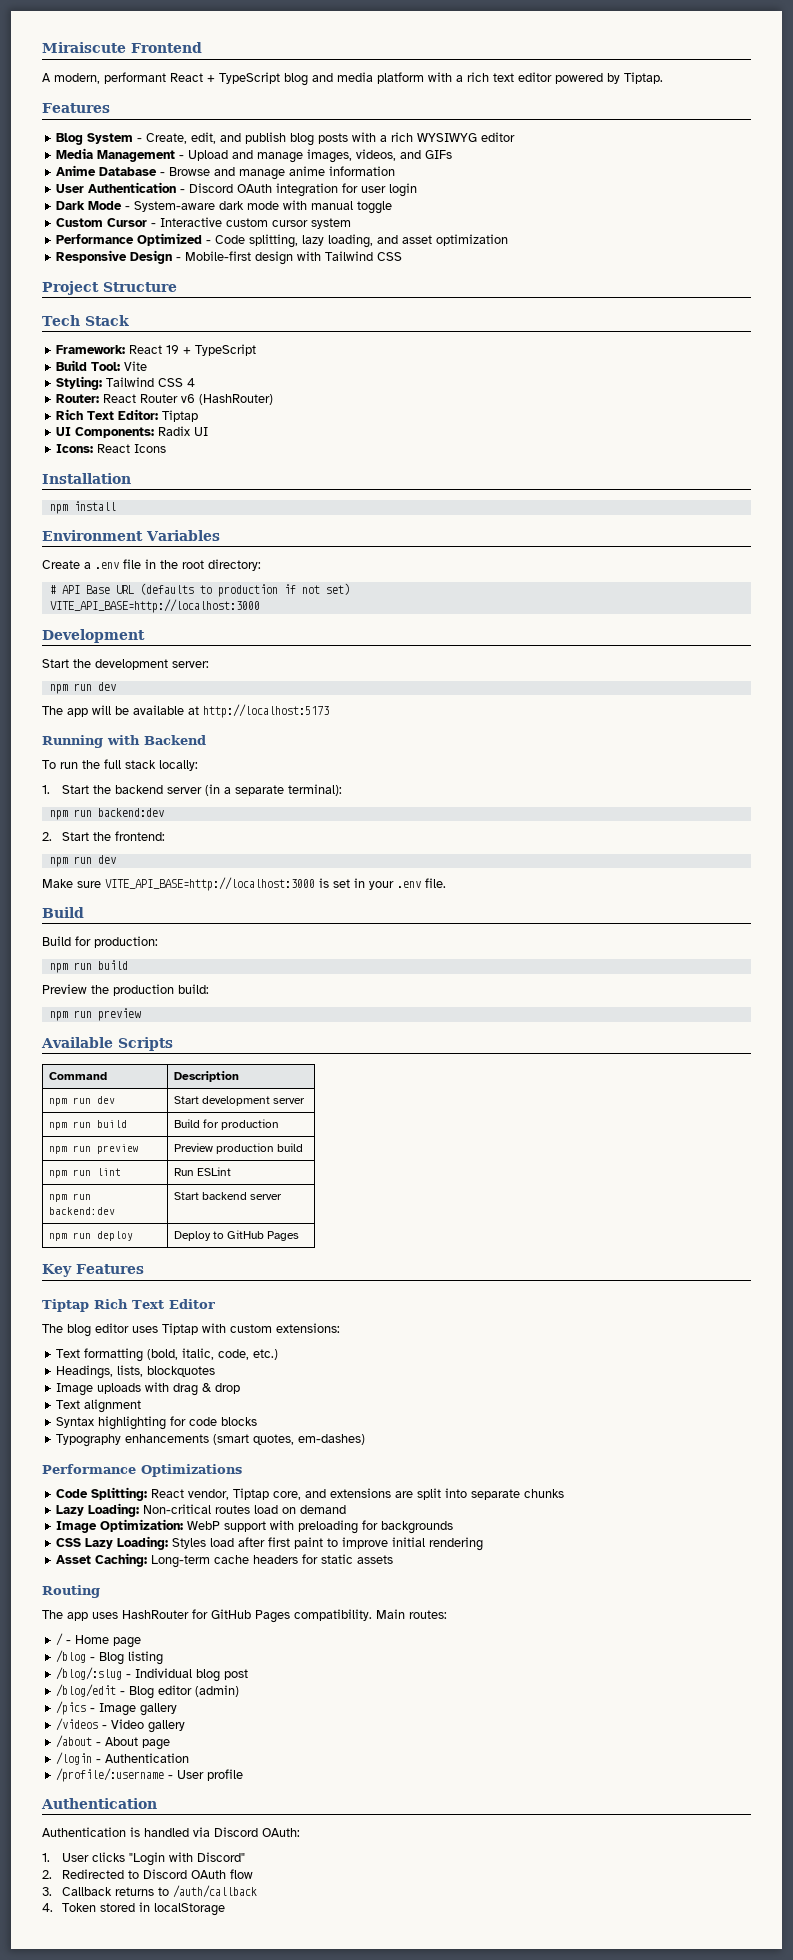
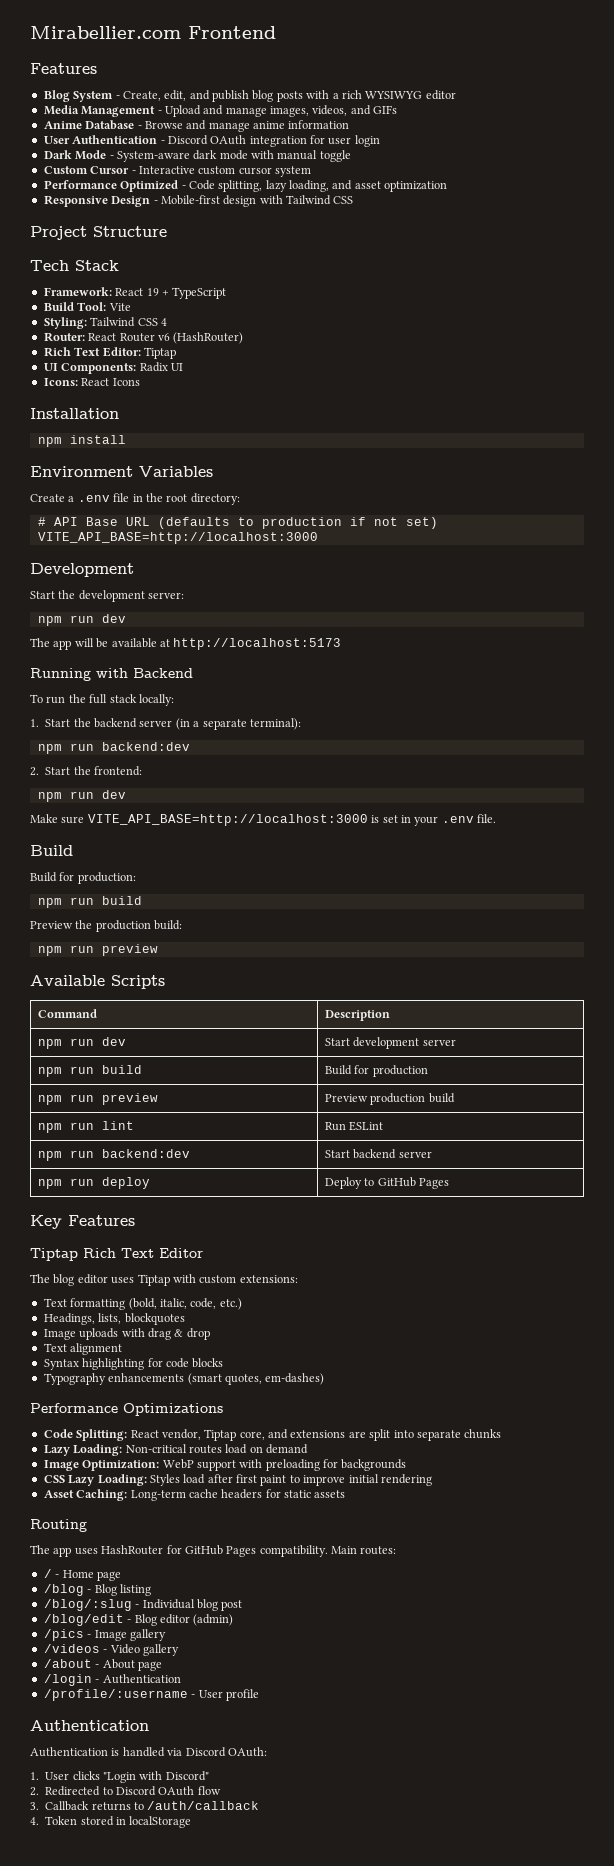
[42,42,126,53] Miraiscute -> [30,26,181,39] Mirabellier.com
[42,72,663,86] // A modern, performant React + TypeScript blog and media platform with a rich text editor powered by Tiptap. -> (276, 32) none

